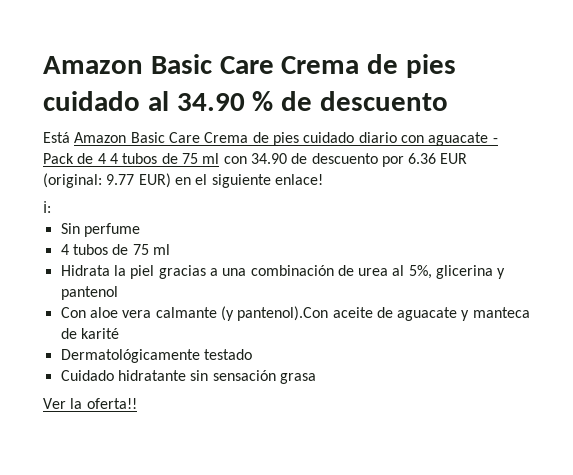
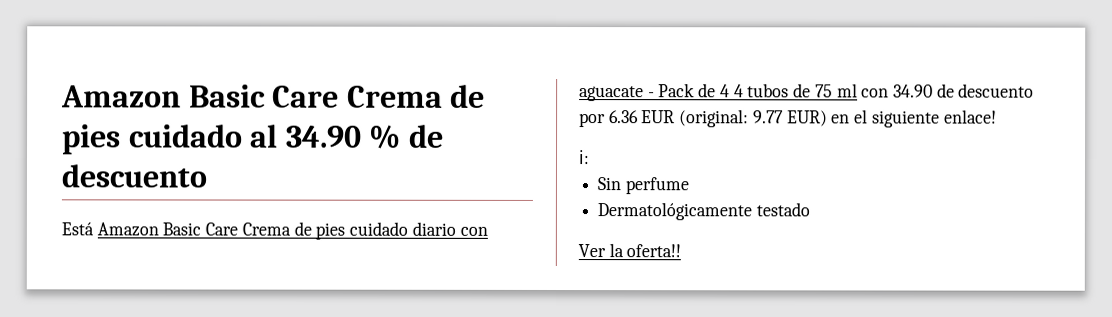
[60,244,170,255] [60,265,506,279] [60,286,118,300] [60,306,530,321] [60,328,119,339] [60,349,252,363] [60,370,316,384] 4 tubos de 75 ml // Hidrata la piel gracias a una combinación de urea al 5%, glicerina y pantenol // Con aloe vera calmante (y pantenol).Con aceite de aguacate y manteca de karité // Dermatológicamente testado // Cuidado hidratante sin sensación grasa -> [597,202,810,221] Dermatológicamente testado

